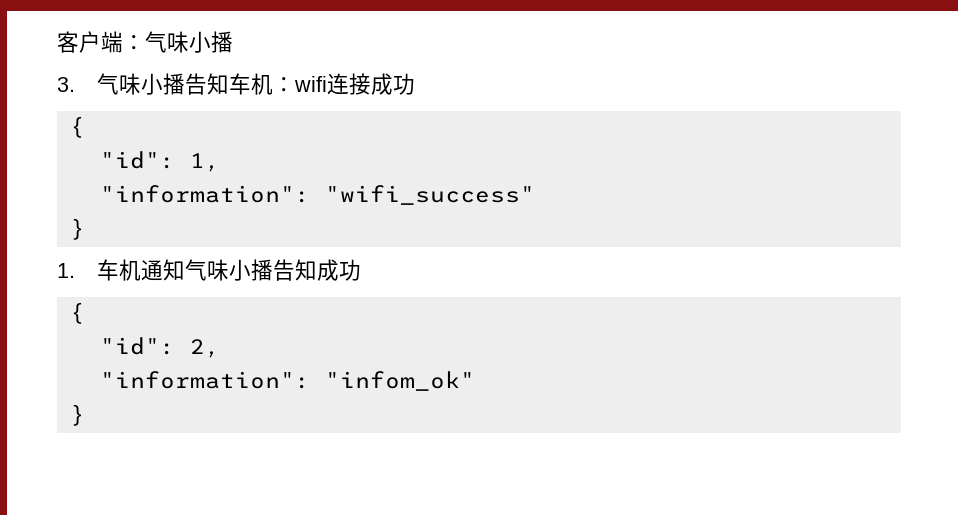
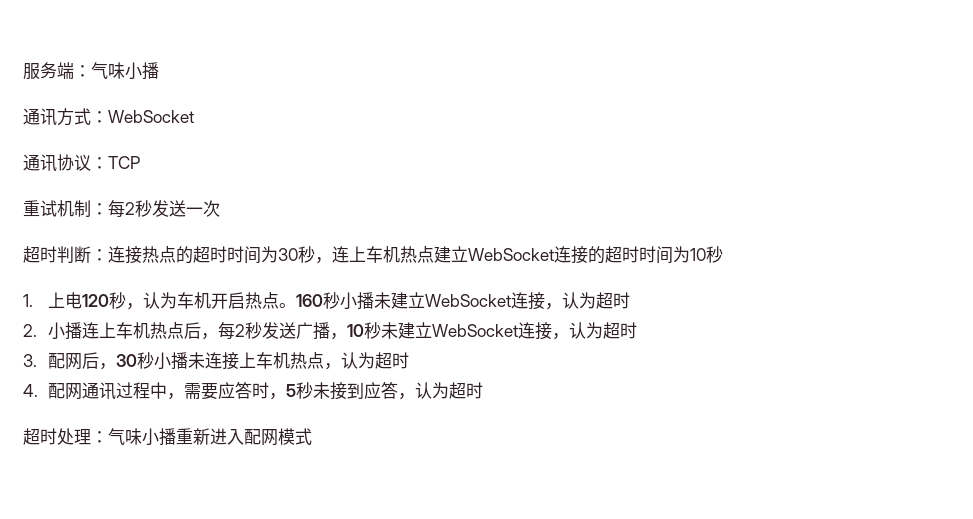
[57,31,101,53] 客户 -> [23,62,57,80] 服务
[57,73,416,95] [69,116,85,138] [99,151,220,172] [99,185,535,205] [69,218,85,240] [57,259,362,281] [69,302,85,324] [99,337,220,358] [99,371,475,391] [69,404,85,426] 3.气味小播告知车机：wifi连接成功 // { // "id": 1, // "information": "wifi_success" // } // 1.车机通知气味小播告知成功 // { // "id": 2, // "information": "infom_ok" // } -> [23,108,194,126] [23,154,140,172] [23,200,220,217] [23,246,723,264] [23,292,630,310] [23,322,637,340] [23,352,409,370] [23,381,483,400] [23,428,312,446] 通讯方式：WebSocket // 通讯协议：TCP // 重试机制：每2秒发送一次 // 超时判断：连接热点的超时时间为30秒，连上车机热点建立WebSocket连接的超时时间为10秒 // 1.上电120秒，认为车机开启热点。160秒小播未建立WebSocket连接，认为超时 // 2.小播连上车机热点后，每2秒发送广播，10秒未建立WebSocket连接，认为超时 // 3.配网后，30秒小播未连接上车机热点，认为超时 // 4.配网通讯过程中，需要应答时，5秒未接到应答，认为超时 // 超时处理：气味小播重新进入配网模式

